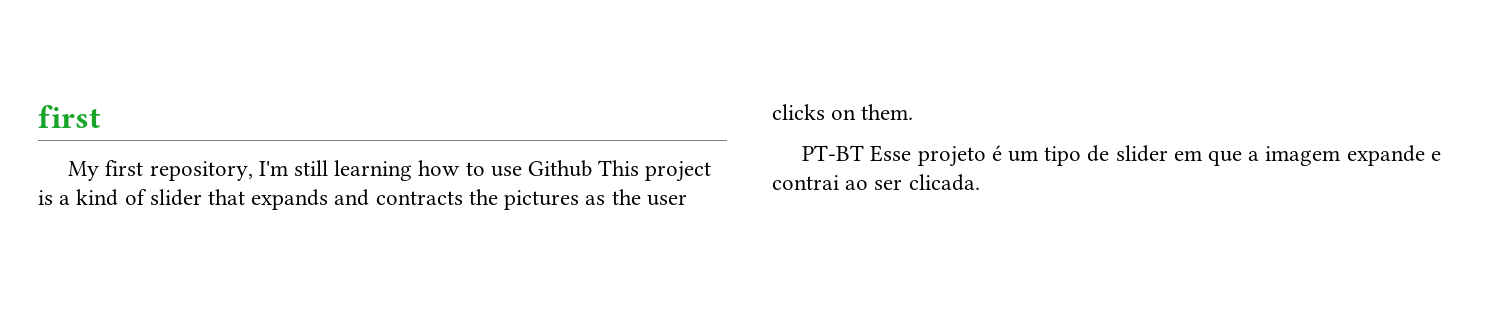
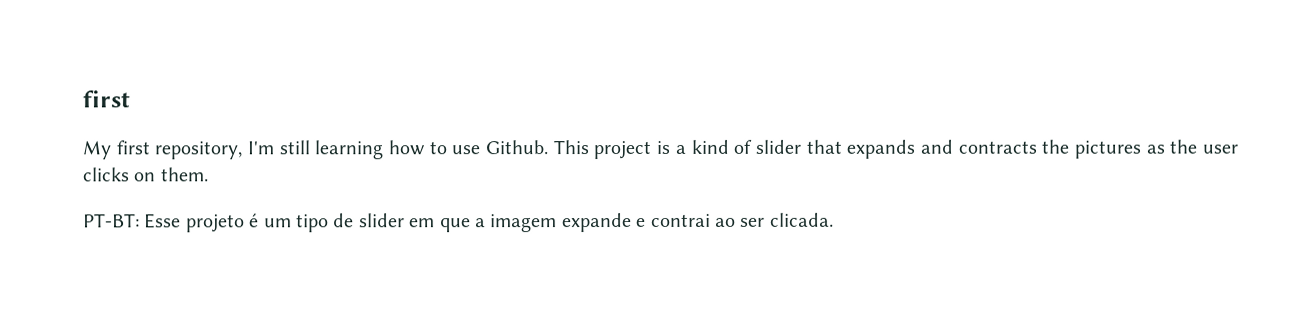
[528,160,593,177] Github -> [485,140,549,155] Github.
[802,145,865,161] PT-BT -> [83,213,140,228] PT-BT:

